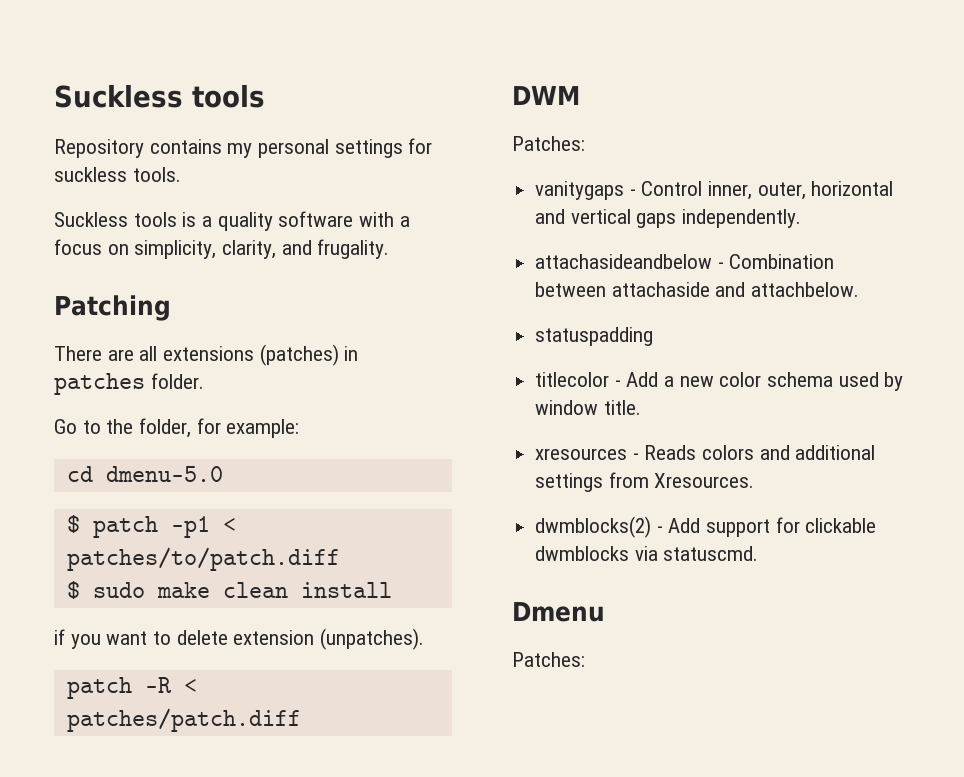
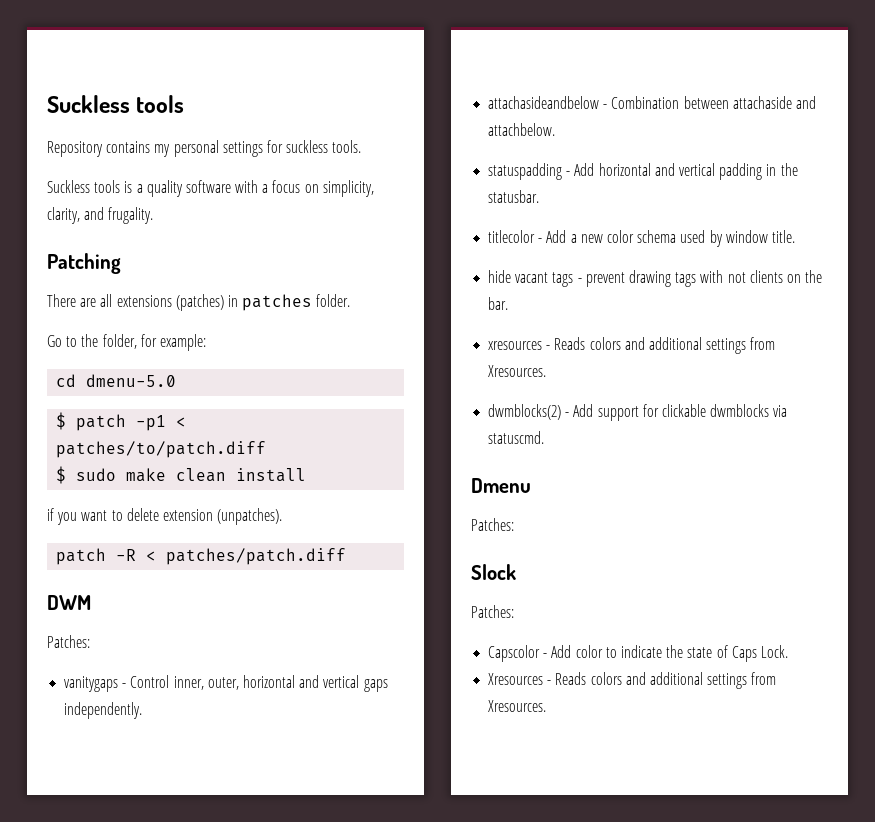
(654, 336) none -> [566,163,798,180] [488,190,540,203] - Add horizontal and vertical padding in the statusbar.
(641, 407) none -> [488,270,823,287] [488,297,509,310] // hide vacant tags - prevent drawing tags with not clients on the bar.
(585, 659) none -> [471,564,516,580] [471,605,514,618] [488,645,788,662] [488,672,777,689] [488,700,547,712] // Slock // Patches: // Capscolor - Add color to indicate the state of Caps Lock. // Xresources - Reads colors and additional settings from Xresources.

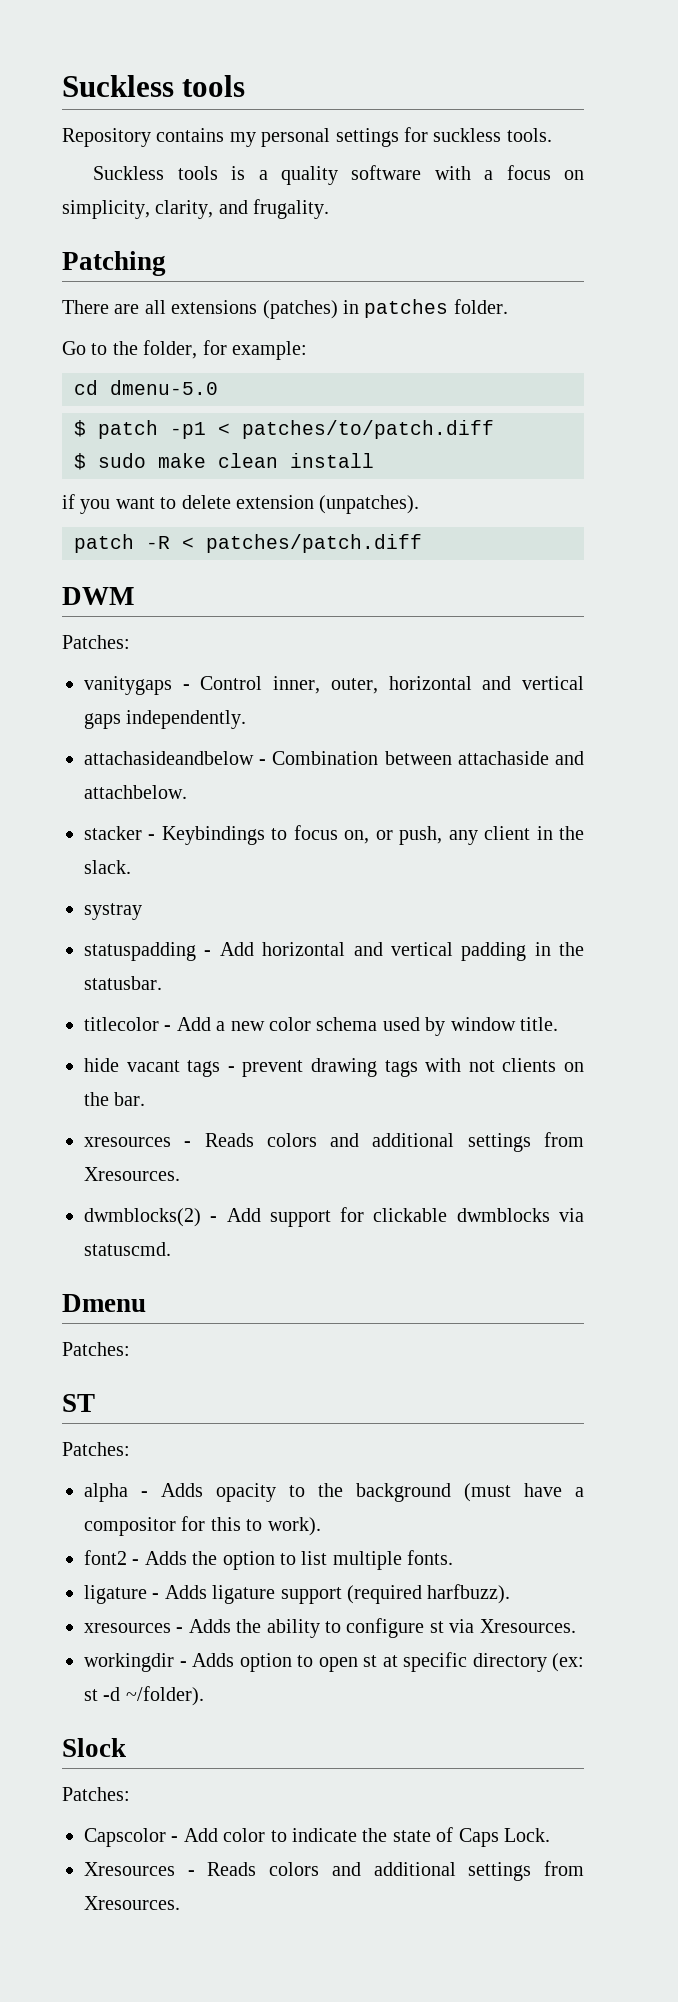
(556, 129) none -> [84,825,584,845] [84,860,131,874] [84,903,142,920] // stacker - Keybindings to focus on, or push, any client in the slack. // systray
(514, 524) none -> [62,1394,95,1412] [62,1442,130,1456] [84,1483,584,1502] [84,1516,321,1536] [84,1550,454,1570] [84,1584,511,1604] [84,1618,576,1638] [84,1652,584,1672] [84,1686,204,1706] // ST // Patches: // alpha - Adds opacity to the background (must have a compositor for this to work). // font2 - Adds the option to list multiple fonts. // ligature - Adds ligature support (required harfbuzz). // xresources - Adds the ability to configure st via Xresources. // workingdir - Adds option to open st at specific directory (ex: st -d ~/folder).

